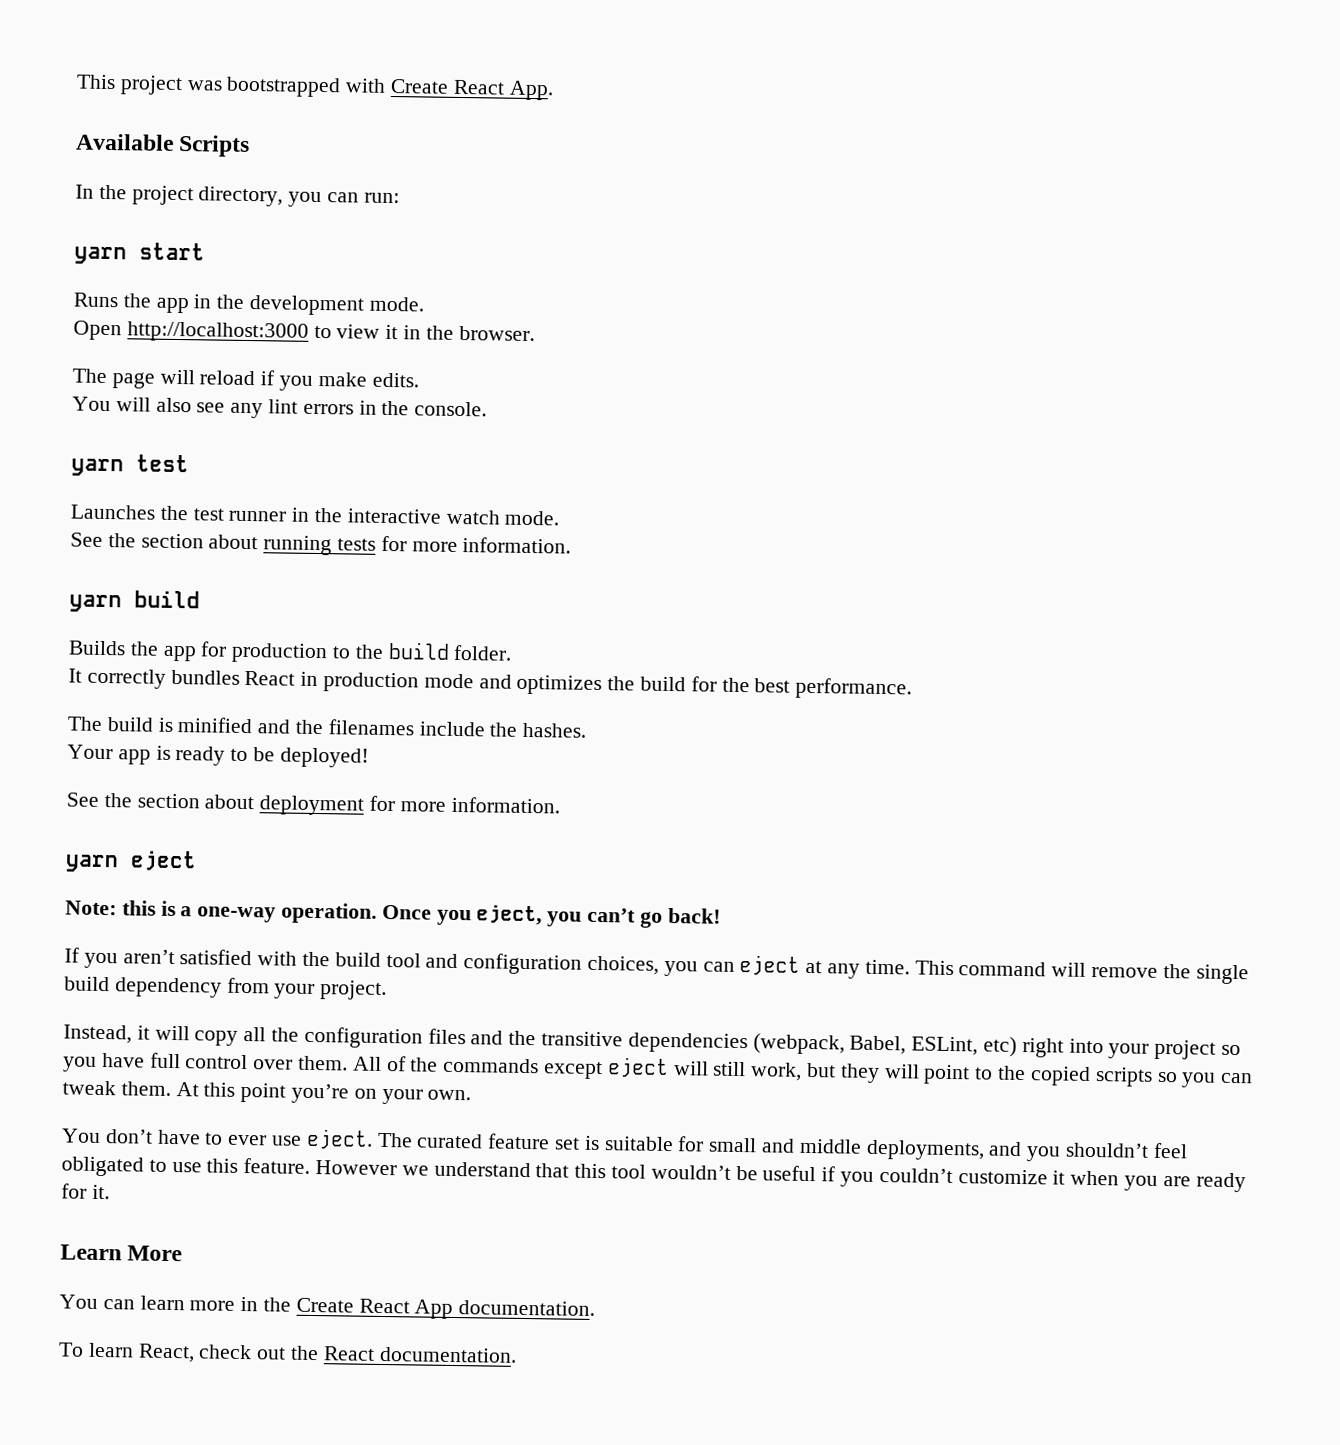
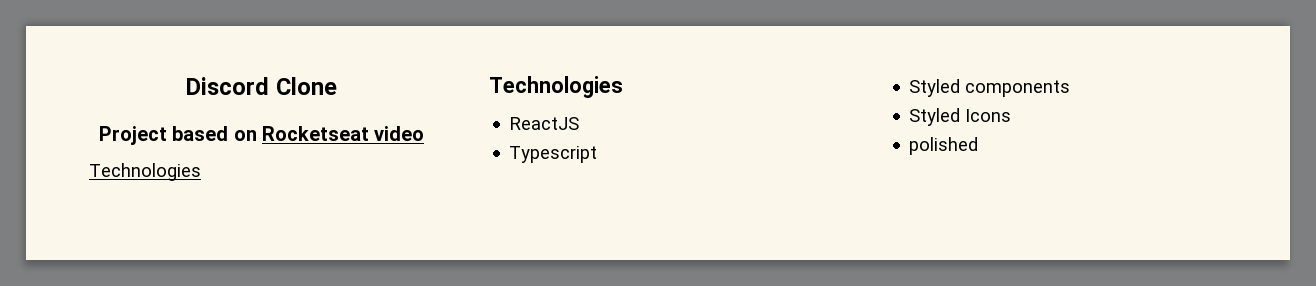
[76,74,554,101] [76,133,251,158] [75,184,400,208] [74,242,205,265] [73,292,424,316] [73,320,535,343] [72,368,419,391] [72,396,488,419] [71,454,189,477] [70,504,560,526] [70,532,572,556] [69,590,200,613] [68,640,513,664] [68,668,913,700] [67,716,587,738] [67,744,369,768] [66,792,560,816] [65,850,197,873] [65,900,721,928] [64,947,1249,985] [64,976,388,1001] [63,1024,1242,1060] [63,1052,1254,1088] [62,1080,472,1105] [62,1128,1188,1162] [61,1156,1246,1193] [61,1183,110,1200] [60,1244,183,1262] [59,1294,596,1319] [58,1342,517,1363] This project was bootstrapped with Create React App. // Available Scripts // In the project directory, you can run: // yarn start // Runs the app in the development mode. // Open http://localhost:3000 to view it in the browser. // The page will reload if you make edits. // You will also see any lint errors in the console. // yarn test // Launches the test runner in the interactive watch mode. // See the section about running tests for more information. // yarn build // Builds the app for production to the build folder. // It correctly bundles React in production mode and optimizes the build for the best performance. // The build is minified and the filenames include the hashes. // Your app is ready to be deployed! // See the section about deployment for more information. // yarn eject // Note: this is a one-way operation. Once you eject, you can’t go back! // If you aren’t satisfied with the build tool and configuration choices, you can eject at any time. This command will remove the single build dependency from your project. // Instead, it will copy all the configuration files and the transitive dependencies (webpack, Babel, ESLint, etc) right into your project so you have full control over them. All of the commands except eject will still work, but they will point to the copied scripts so you can tweak them. At this point you’re on your own. // You don’t have to ever use eject. The curated feature set is suitable for small and middle deployments, and you shouldn’t feel obligated to use this feature. However we understand that this tool wouldn’t be useful if you couldn’t customize it when you are ready for it. // Learn More // You can learn more in the Create React App documentation. // To learn React, check out the React documentation. -> [186,77,337,95] [98,126,425,145] [89,163,201,181] [489,76,623,98] [509,117,580,130] [509,146,598,163] [909,79,1071,97] [909,108,1012,126] [909,137,979,155] Discord Clone // Project based on Rocketseat video // Technologies // Technologies // ReactJS // Typescript // Styled components // Styled Icons // polished

